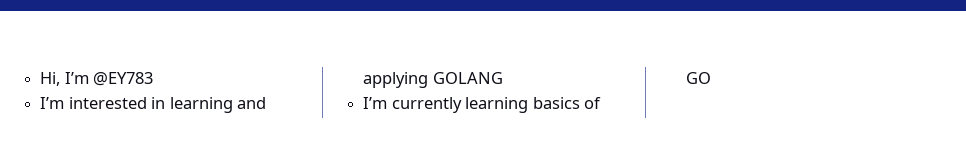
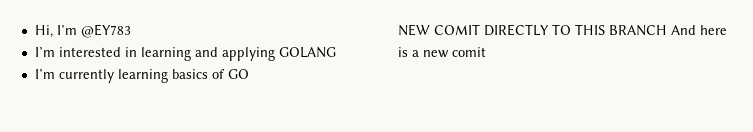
(712, 78) none -> [398,24,727,36] [398,47,486,58] // NEW COMIT DIRECTLY TO THIS BRANCH And here is a new comit

